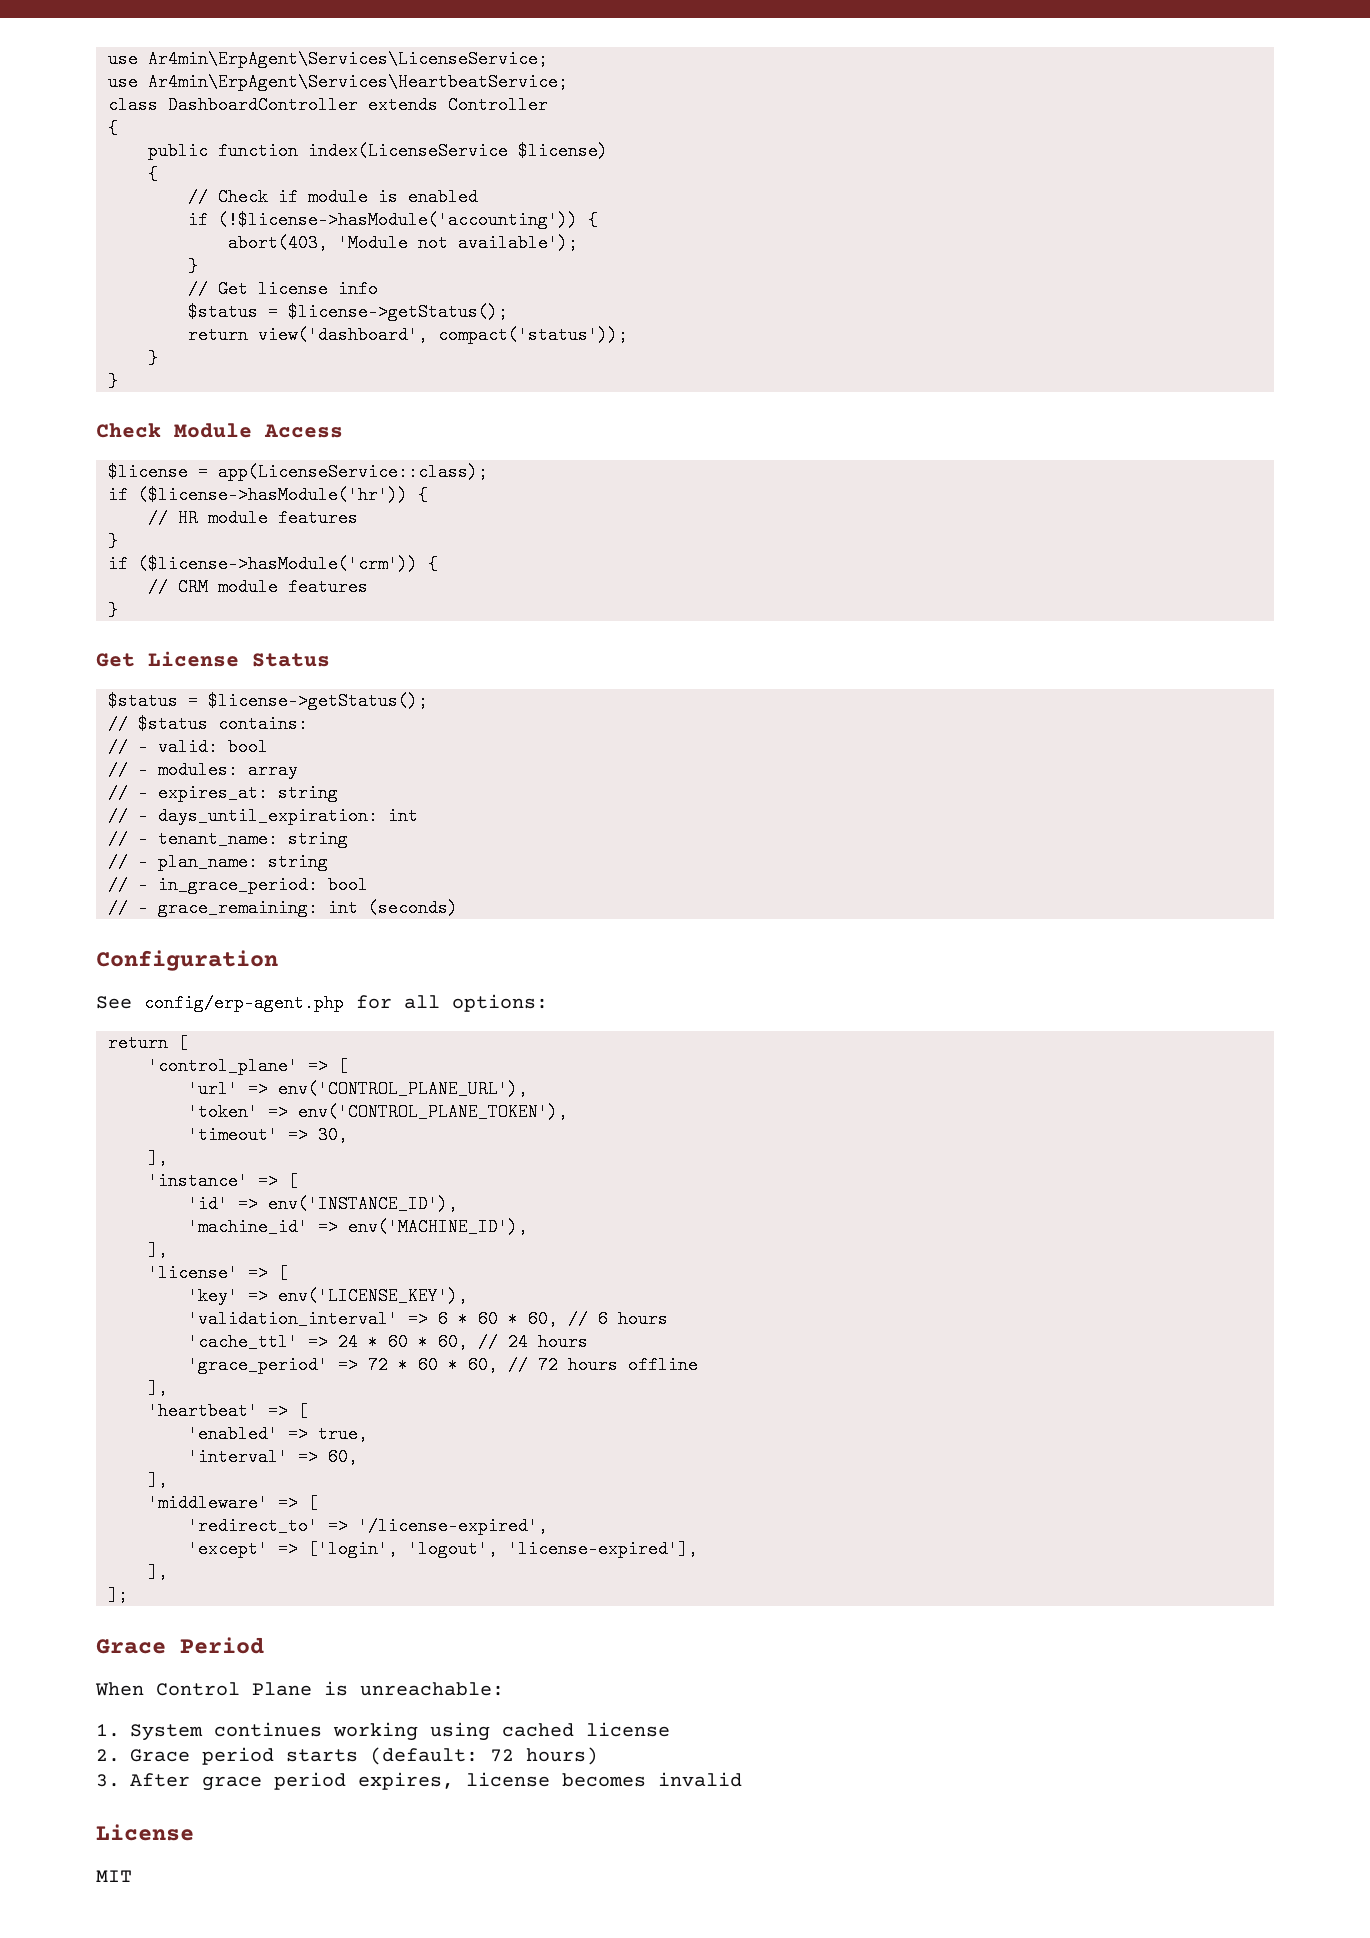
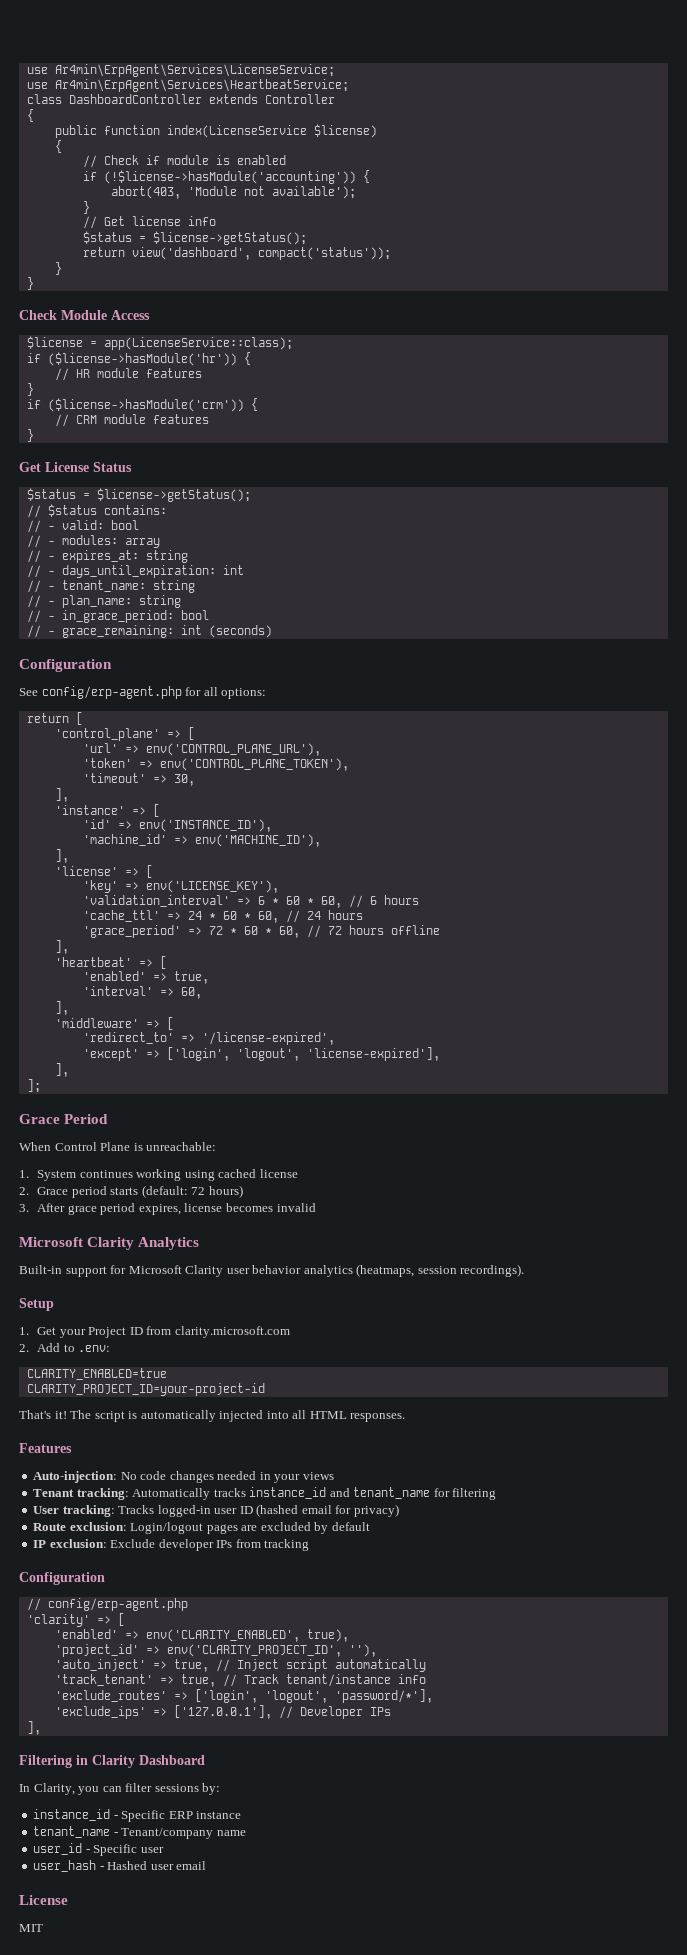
(742, 1779) none -> [19,1237,200,1250] [19,1264,525,1277] [19,1298,54,1311] [19,1326,291,1338] [19,1343,111,1352] [26,1368,167,1380] [26,1383,265,1396] [19,1410,406,1422] [19,1443,72,1453] [33,1471,334,1483] [33,1487,497,1500] [33,1504,399,1517] [33,1522,370,1534] [33,1539,310,1551] [19,1572,105,1585] [26,1598,188,1611] [26,1613,125,1627] [54,1629,349,1642] [54,1644,377,1657] [54,1659,426,1672] [54,1674,426,1687] [54,1689,433,1703] [54,1705,391,1719] [26,1721,41,1735] [19,1755,205,1768] [19,1783,221,1795] [33,1809,242,1822] [33,1826,246,1839] [33,1843,164,1856] [33,1860,207,1872] // Microsoft Clarity Analytics // Built-in support for Microsoft Clarity user behavior analytics (heatmaps, session recordings). // Setup // 1. Get your Project ID from clarity.microsoft.com // 2. Add to .env: // CLARITY_ENABLED=true // CLARITY_PROJECT_ID=your-project-id // That's it! The script is automatically injected into all HTML responses. // Features // Auto-injection: No code changes needed in your views // Tenant tracking: Automatically tracks instance_id and tenant_name for filtering // User tracking: Tracks logged-in user ID (hashed email for privacy) // Route exclusion: Login/logout pages are excluded by default // IP exclusion: Exclude developer IPs from tracking // Configuration // // config/erp-agent.php // 'clarity' => [ // 'enabled' => env('CLARITY_ENABLED', true), // 'project_id' => env('CLARITY_PROJECT_ID', ''), // 'auto_inject' => true, // Inject script automatically // 'track_tenant' => true, // Track tenant/instance info // 'exclude_routes' => ['login', 'logout', 'password/*'], // 'exclude_ips' => ['127.0.0.1'], // Developer IPs // ], // Filtering in Clarity Dashboard // In Clarity, you can filter sessions by: // instance_id - Specific ERP instance // tenant_name - Tenant/company name // user_id - Specific user // user_hash - Hashed user email

